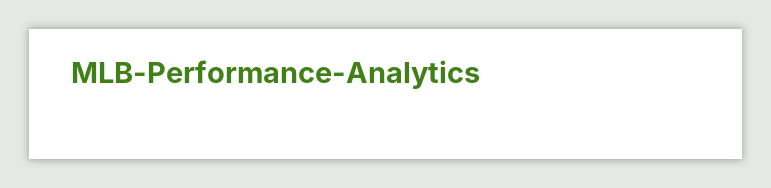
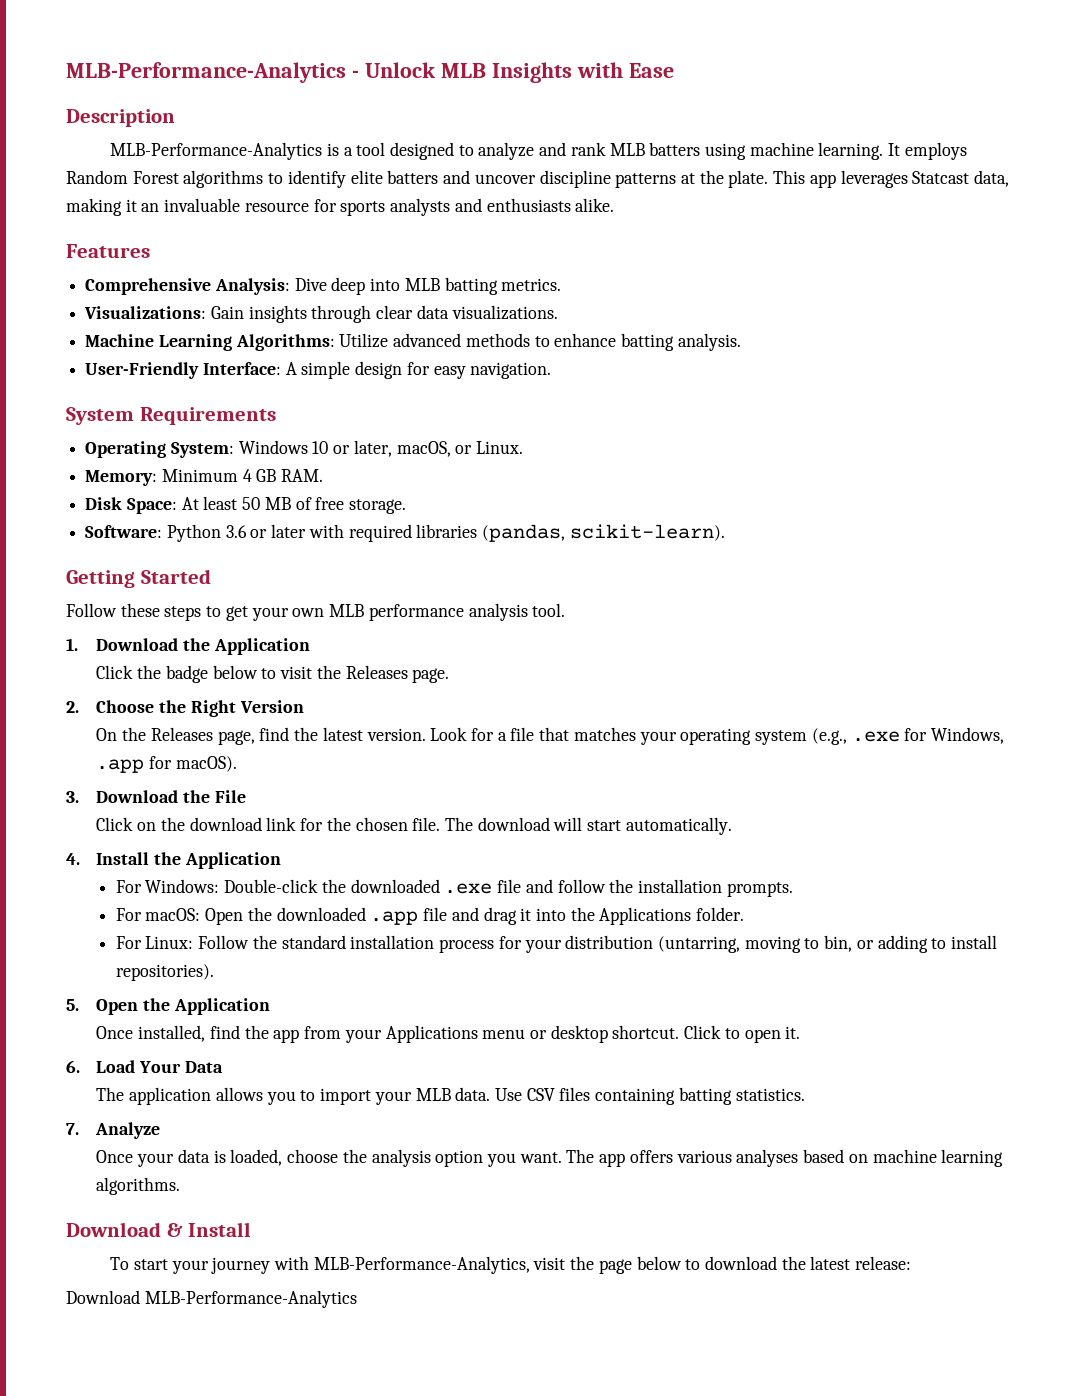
[71,60,480,89] MLB-Performance-Analytics -> [66,62,674,83] [66,109,175,127] [110,142,967,160] [66,170,1010,188] [66,198,615,216] [66,244,150,258] [85,277,562,295] [84,305,558,323] [85,333,741,351] [85,361,552,379] [66,407,276,425] [85,440,524,458] [85,469,324,486] [85,496,407,514] [85,524,725,542] [66,569,211,588] [66,603,566,621] [66,638,310,655] [96,665,450,683] [66,700,304,717] [96,727,1004,745] [96,756,237,773] [66,790,246,803] [96,817,732,835] [66,852,281,869] [115,879,793,897] [115,907,745,925] [115,935,998,953] [115,964,214,981] [66,998,270,1015] [96,1025,801,1043] [66,1060,223,1073] [96,1087,805,1105] [66,1122,161,1139] [96,1149,1004,1167] [96,1177,181,1195] [66,1222,252,1237] [110,1256,912,1274] [66,1290,357,1308] MLB-Performance-Analytics - Unlock MLB Insights with Ease // Description // MLB-Performance-Analytics is a tool designed to analyze and rank MLB batters using machine learning. It employs Random Forest algorithms to identify elite batters and uncover discipline patterns at the plate. This app leverages Statcast data, making it an invaluable resource for sports analysts and enthusiasts alike. // Features // Comprehensive Analysis: Dive deep into MLB batting metrics. // Visualizations: Gain insights through clear data visualizations. // Machine Learning Algorithms: Utilize advanced methods to enhance batting analysis. // User-Friendly Interface: A simple design for easy navigation. // System Requirements // Operating System: Windows 10 or later, macOS, or Linux. // Memory: Minimum 4 GB RAM. // Disk Space: At least 50 MB of free storage. // Software: Python 3.6 or later with required libraries (pandas, scikit-learn). // Getting Started // Follow these steps to get your own MLB performance analysis tool. // 1. Download the Application // Click the badge below to visit the Releases page. // 2. Choose the Right Version // On the Releases page, find the latest version. Look for a file that matches your operating system (e.g., .exe for Windows, .app for macOS). // 3. Download the File // Click on the download link for the chosen file. The download will start automatically. // 4. Install the Application // For Windows: Double-click the downloaded .exe file and follow the installation prompts. // For macOS: Open the downloaded .app file and drag it into the Applications folder. // For Linux: Follow the standard installation process for your distribution (untarring, moving to bin, or adding to install repositories). // 5. Open the Application // Once installed, find the app from your Applications menu or desktop shortcut. Click to open it. // 6. Load Your Data // The application allows you to import your MLB data. Use CSV files containing batting statistics. // 7. Analyze // Once your data is loaded, choose the analysis option you want. The app offers various analyses based on machine learning algorithms. // Download & Install // To start your journey with MLB-Performance-Analytics, visit the page below to download the latest release: // Download MLB-Performance-Analytics

